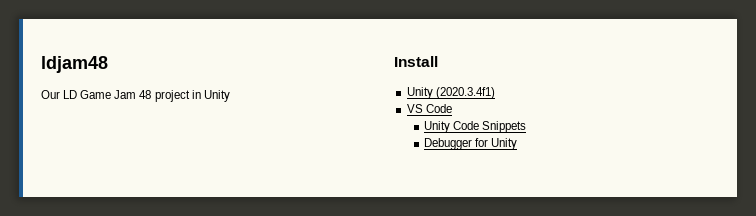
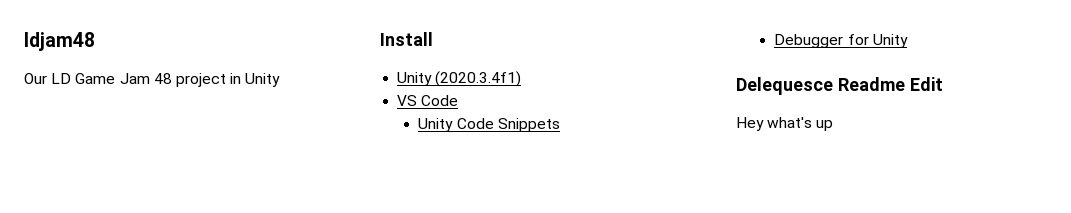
(518, 144) none -> [736,77,943,95] [736,117,834,131] // Delequesce Readme Edit // Hey what's up

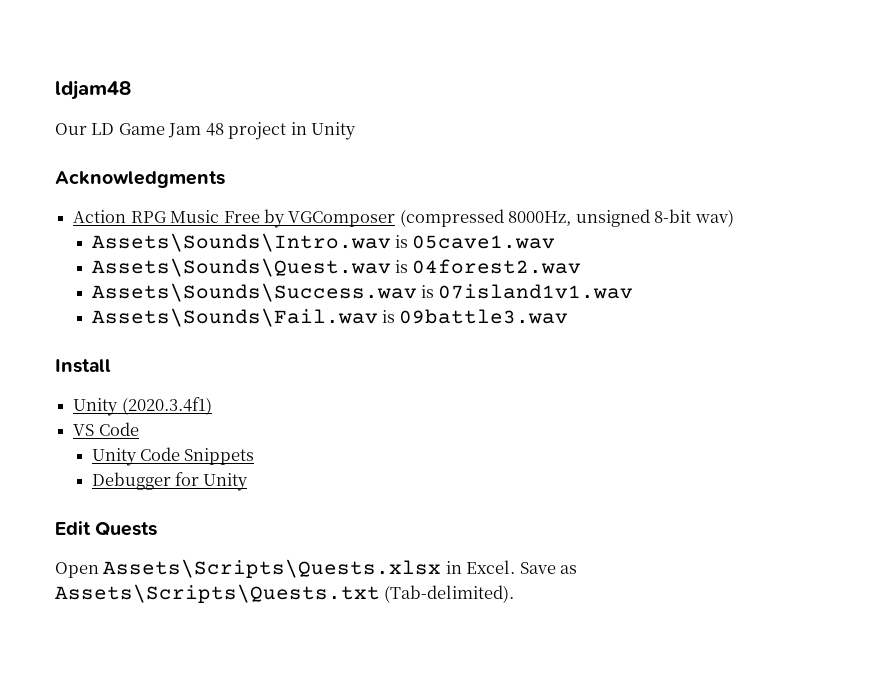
(281, 80) none -> [55,171,225,188] [73,209,734,228] [91,233,556,252] [91,258,582,277] [91,283,634,302] [91,308,569,327] // Acknowledgments // Action RPG Music Free by VGComposer (compressed 8000Hz, unsigned 8-bit wav) // Assets\Sounds\Intro.wav is 05cave1.wav // Assets\Sounds\Quest.wav is 04forest2.wav // Assets\Sounds\Success.wav is 07island1v1.wav // Assets\Sounds\Fail.wav is 09battle3.wav
[736,77,905,95] Delequesce Readme -> (249, 482) none
[736,117,834,131] // Hey what's up -> [95,522,158,536] [55,559,578,578] [55,584,515,603] Quests // Open Assets\Scripts\Quests.xlsx in Excel. Save as Assets\Scripts\Quests.txt (Tab-delimited).

